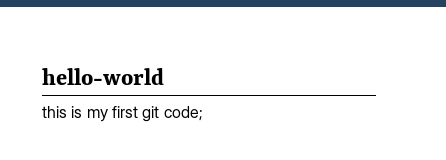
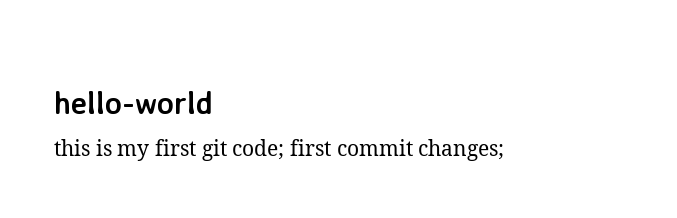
(203, 113) none -> [290,139,505,161] first commit changes;

